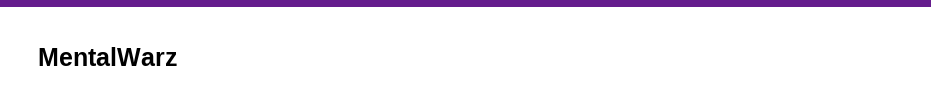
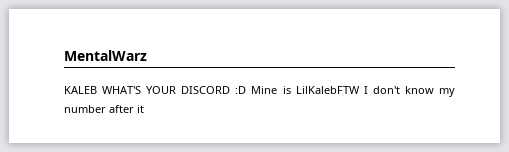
(178, 56) none -> [64,86,455,97] [64,105,144,113] // KALEB WHAT'S YOUR DISCORD :D Mine is LilKalebFTW I don't know my number after it

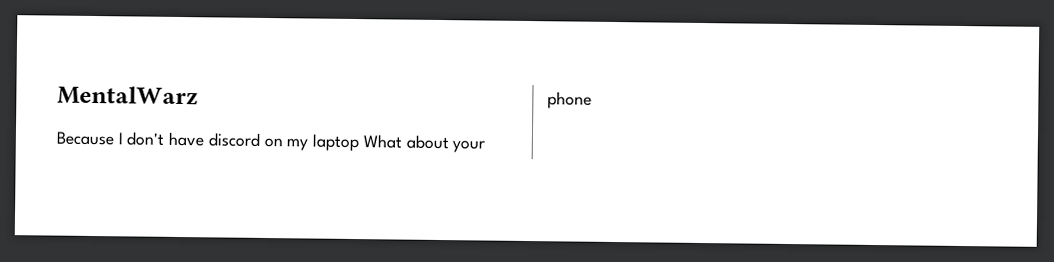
[64,86,455,97] [64,105,144,113] KALEB WHAT'S YOUR DISCORD :D Mine is LilKalebFTW I don't know my number after it -> [56,131,486,153] [547,91,592,109] Because I don't have discord on my laptop What about your phone

